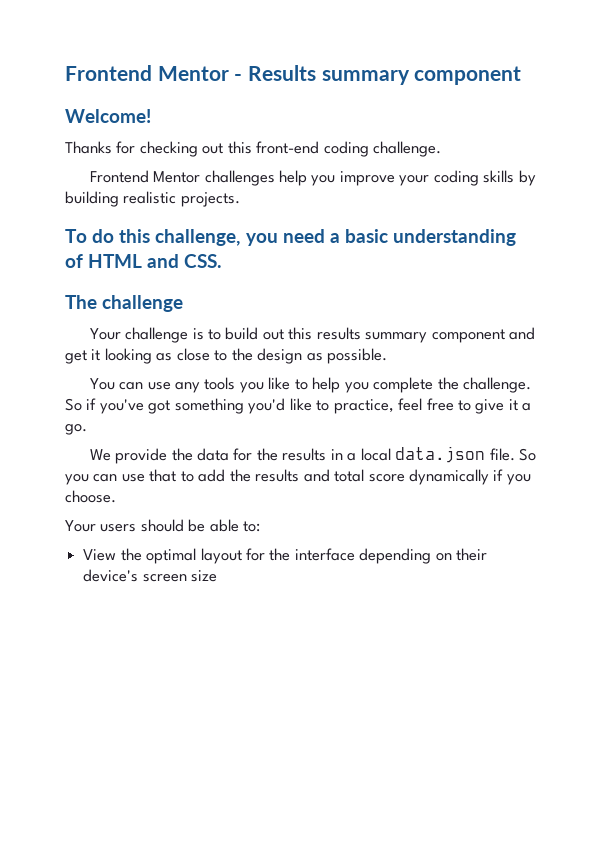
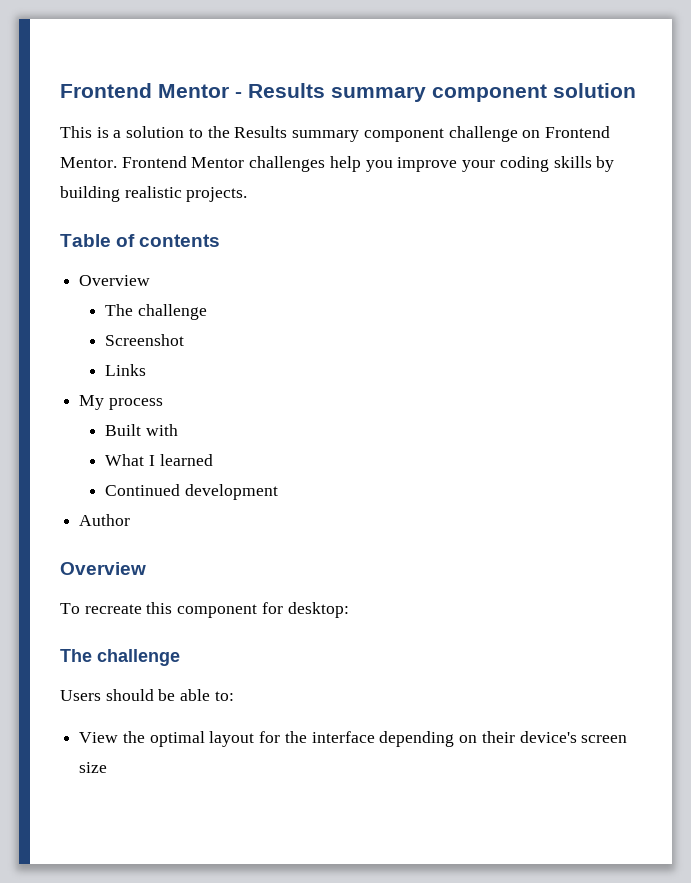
[65,109,151,123] [65,141,442,157] // Welcome! // Thanks for checking out this front-end coding challenge. // -> [553,83,636,98] [60,126,610,142] [60,157,117,168] solution // This is a solution to the Results summary component challenge on Frontend Mentor.
[65,229,517,246] [65,254,223,268] [65,295,184,312] [89,327,536,343] [65,348,388,364] [89,377,532,393] [65,398,532,414] [65,424,87,435] [89,446,537,464] [65,469,531,485] [65,490,116,503] [65,520,137,532] To do this challenge, you need a basic understanding of HTML and CSS. // The challenge // Your challenge is to build out this results summary component and get it looking as close to the design as possible. // You can use any tools you like to help you complete the challenge. So if you've got something you'd like to practice, feel free to give it a go. // We provide the data for the results in a local data.json file. So you can use that to add the results and total score dynamically if you choose. // Your users -> [60,234,221,247] [79,275,151,286] [105,304,208,320] [105,334,185,346] [105,364,147,376] [79,395,163,410] [105,424,179,436] [105,454,213,466] [105,484,279,500] [79,514,131,526] [60,562,146,575] [60,602,349,618] [60,649,180,666] [60,690,101,701] Table of contents // Overview // The challenge // Screenshot // Links // My process // Built with // What I learned // Continued development // Author // Overview // To recreate this component for desktop: // The challenge // Users

